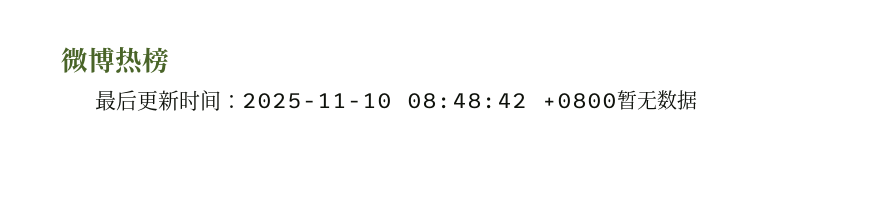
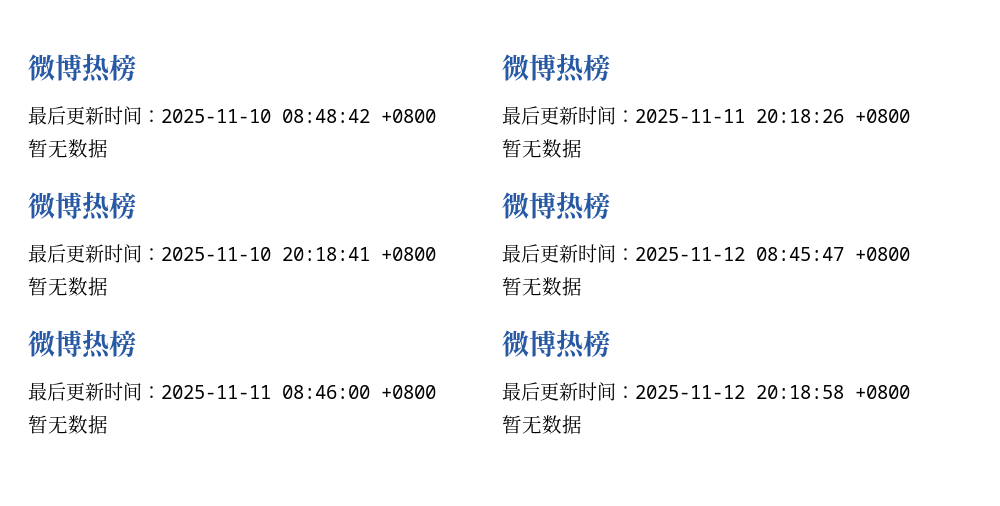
(697, 100) none -> [28,192,136,221] [28,244,436,263] [28,277,108,296] [28,330,136,359] [28,382,436,401] [28,415,108,434] [502,54,610,83] [502,106,910,125] [502,139,582,158] [502,192,610,221] [502,244,910,263] [502,277,582,296] [502,330,610,359] [502,382,910,401] [502,415,582,434] // 微博热榜 // 最后更新时间：2025-11-10 20:18:41 +0800暂无数据 // 微博热榜 // 最后更新时间：2025-11-11 08:46:00 +0800暂无数据 // 微博热榜 // 最后更新时间：2025-11-11 20:18:26 +0800暂无数据 // 微博热榜 // 最后更新时间：2025-11-12 08:45:47 +0800暂无数据 // 微博热榜 // 最后更新时间：2025-11-12 20:18:58 +0800暂无数据

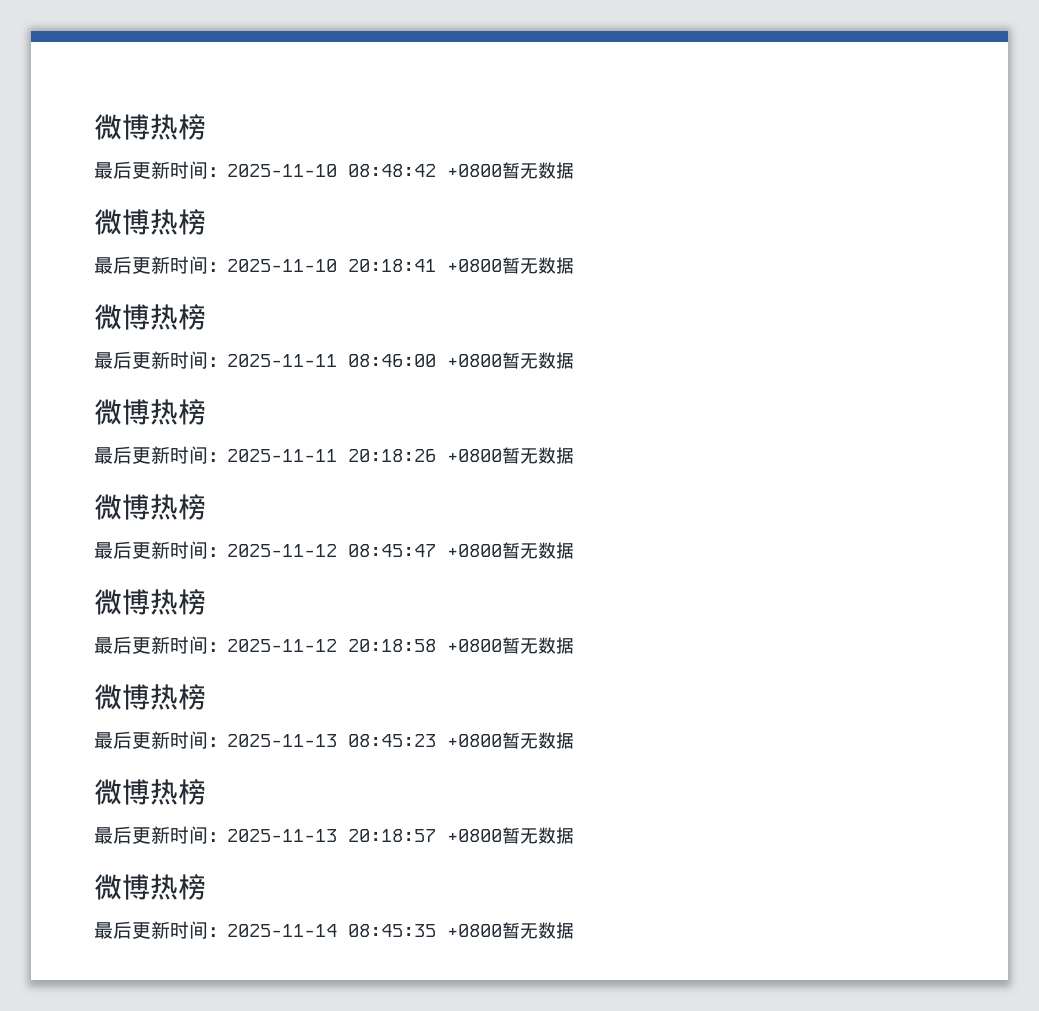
(582, 424) none -> [94,684,206,710] [94,731,574,749] [94,779,206,805] [94,826,574,844] [94,874,206,900] [94,921,574,939] // 微博热榜 // 最后更新时间：2025-11-13 08:45:23 +0800暂无数据 // 微博热榜 // 最后更新时间：2025-11-13 20:18:57 +0800暂无数据 // 微博热榜 // 最后更新时间：2025-11-14 08:45:35 +0800暂无数据

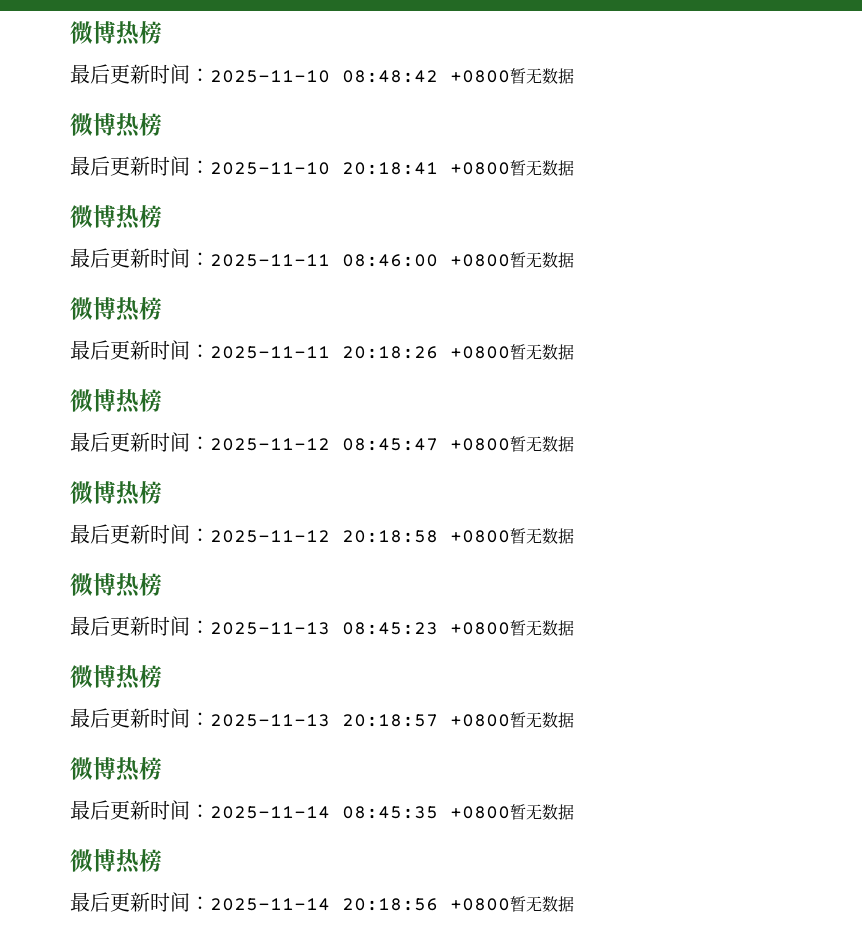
(574, 930) none -> [70,849,162,874] [70,892,574,912] // 微博热榜 // 最后更新时间：2025-11-14 20:18:56 +0800暂无数据

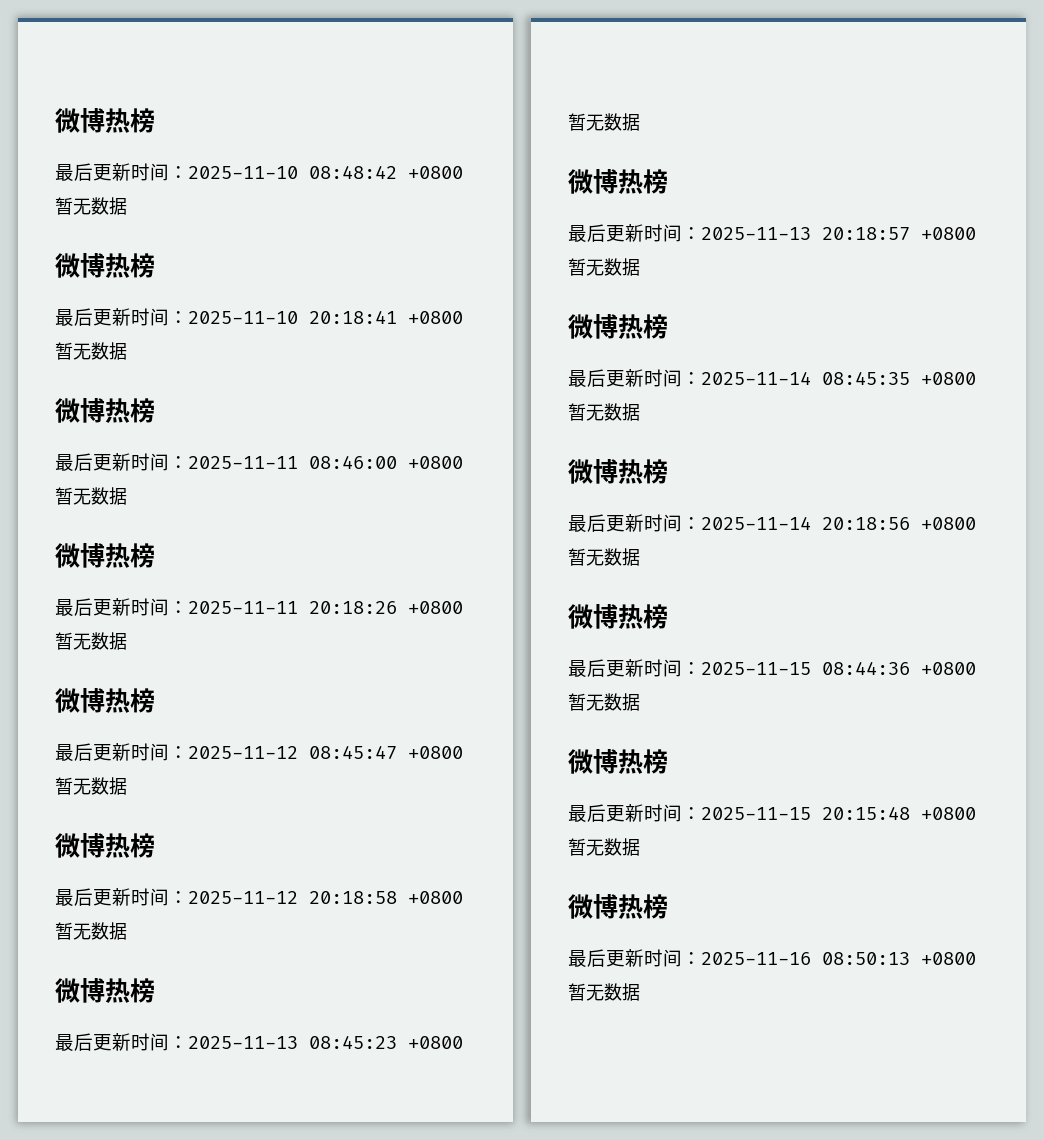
(574, 904) none -> [568,604,668,629] [568,659,976,677] [568,693,640,711] [568,749,668,774] [568,804,976,822] [568,838,640,856] [568,894,668,919] [568,949,976,967] [568,983,640,1001] // 微博热榜 // 最后更新时间：2025-11-15 08:44:36 +0800暂无数据 // 微博热榜 // 最后更新时间：2025-11-15 20:15:48 +0800暂无数据 // 微博热榜 // 最后更新时间：2025-11-16 08:50:13 +0800暂无数据

